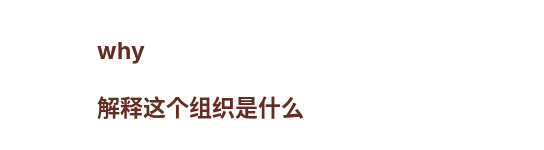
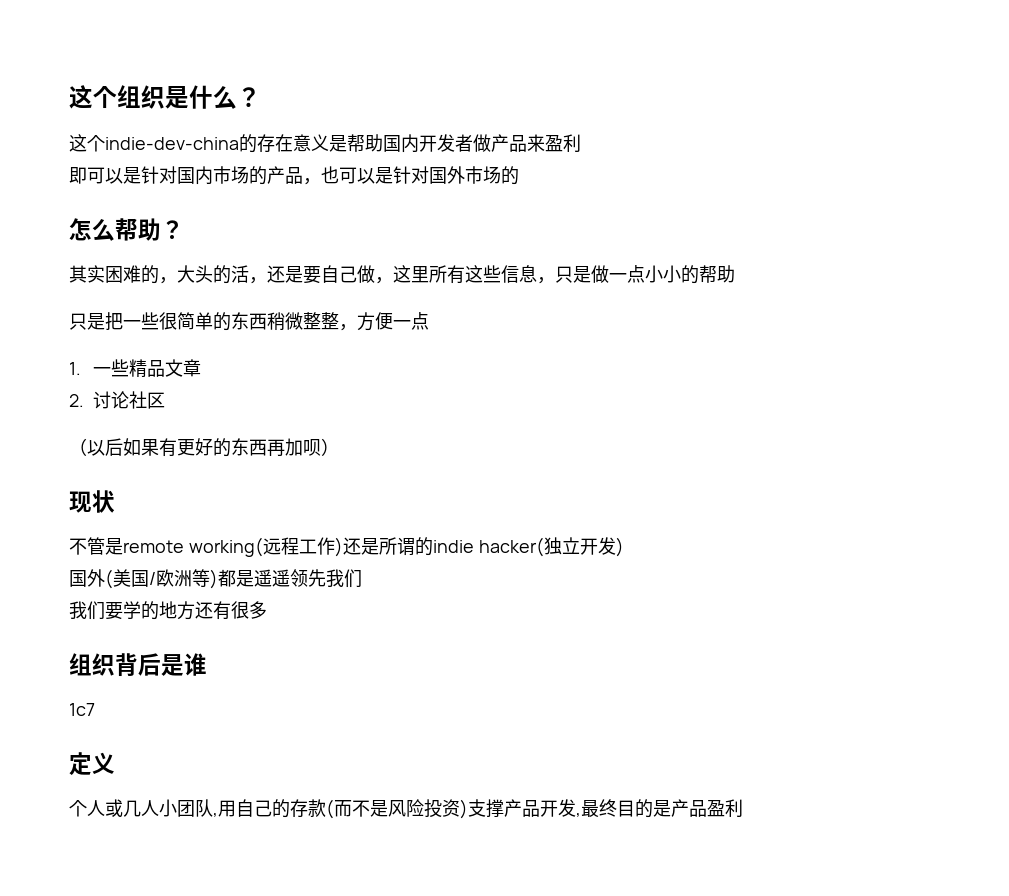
[97,42,145,64] [97,96,143,120] why // 解释 -> (69, 97) none
(304, 108) none -> [237,87,261,107] [69,134,581,153] [69,166,519,185] [69,218,184,241] [69,265,735,284] [69,312,429,331] [69,359,201,377] [69,391,165,409] [69,438,339,457] [69,490,115,513] [69,537,624,557] [69,569,362,589] [69,601,267,620] [69,653,207,677] [69,703,95,716] [69,752,115,776] [69,799,743,819] ？ // 这个indie-dev-china的存在意义是帮助国内开发者做产品来盈利 // 即可以是针对国内市场的产品，也可以是针对国外市场的 // 怎么帮助？ // 其实困难的，大头的活，还是要自己做，这里所有这些信息，只是做一点小小的帮助 // 只是把一些很简单的东西稍微整整，方便一点 // 1.一些精品文章 // 2.讨论社区 // （以后如果有更好的东西再加呗） // 现状 // 不管是remote working(远程工作)还是所谓的indie hacker(独立开发) // 国外(美国/欧洲等)都是遥遥领先我们 // 我们要学的地方还有很多 // 组织背后是谁 // 1c7 // 定义 // 个人或几人小团队,用自己的存款(而不是风险投资)支撑产品开发,最终目的是产品盈利

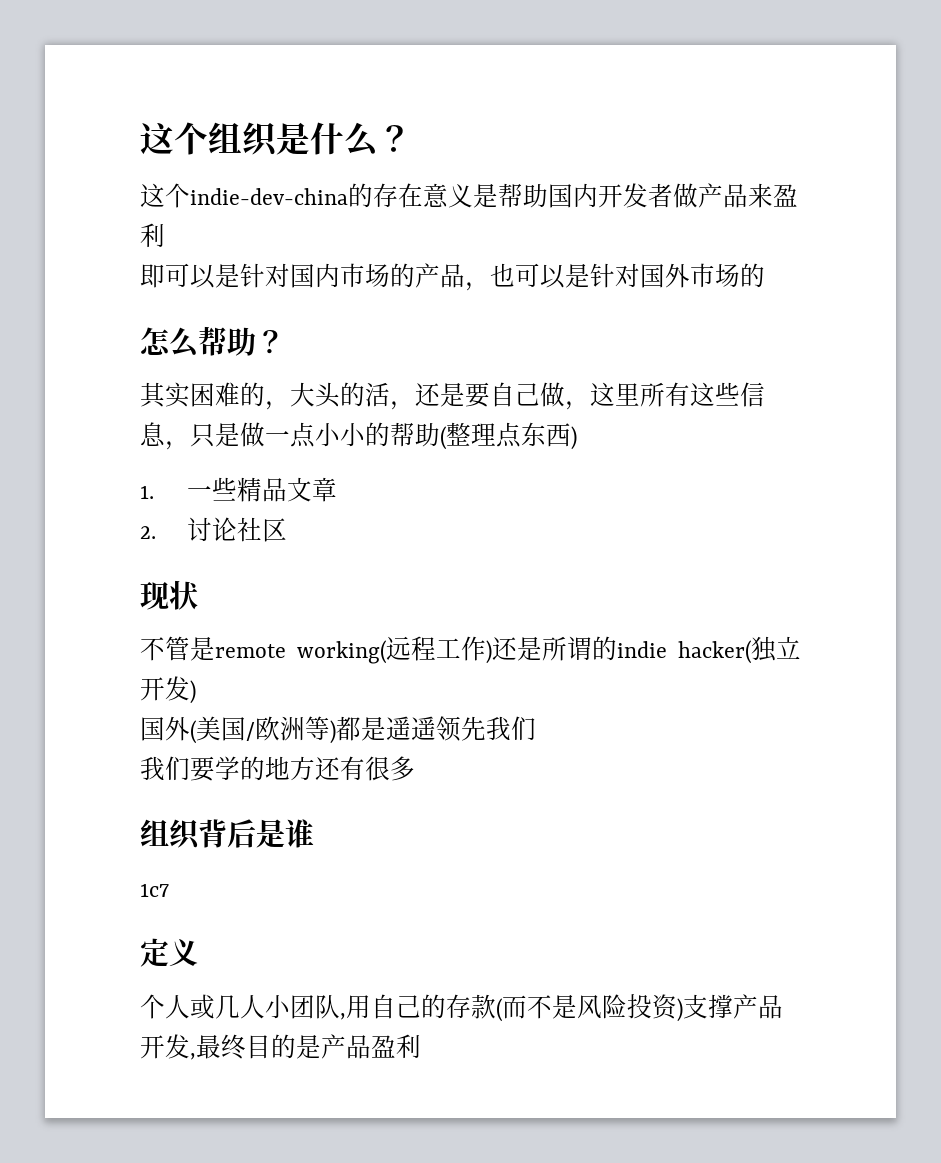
[69,312,429,331] // 只是把一些很简单的东西稍微整整，方便一点 -> [440,422,577,450] (整理点东西)
[69,438,339,457] // （以后如果有更好的东西再加呗） -> (288, 530) none

